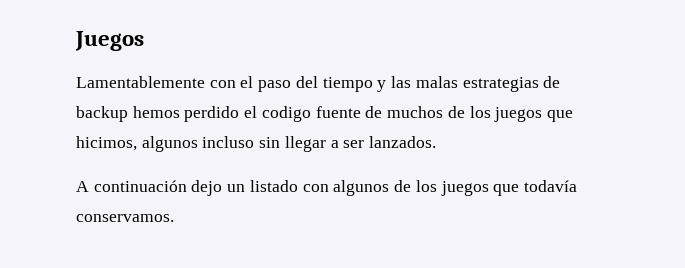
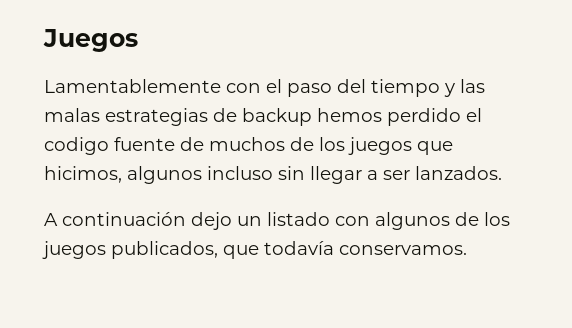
(489, 188) none -> [111,241,218,259] publicados,

